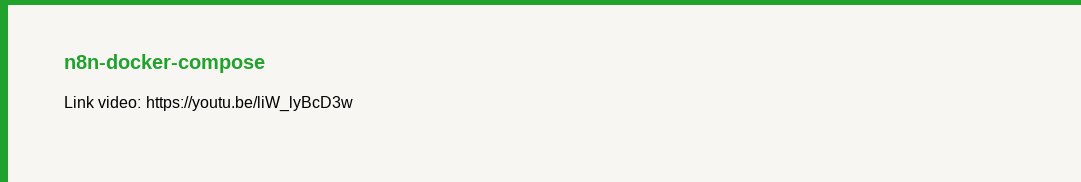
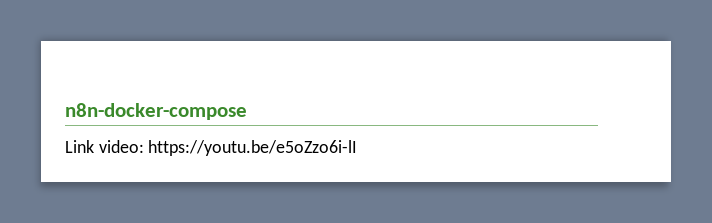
[145,96,353,112] https://youtu.be/liW_lyBcD3w -> [148,140,358,156] https://youtu.be/e5oZzo6i-lI

